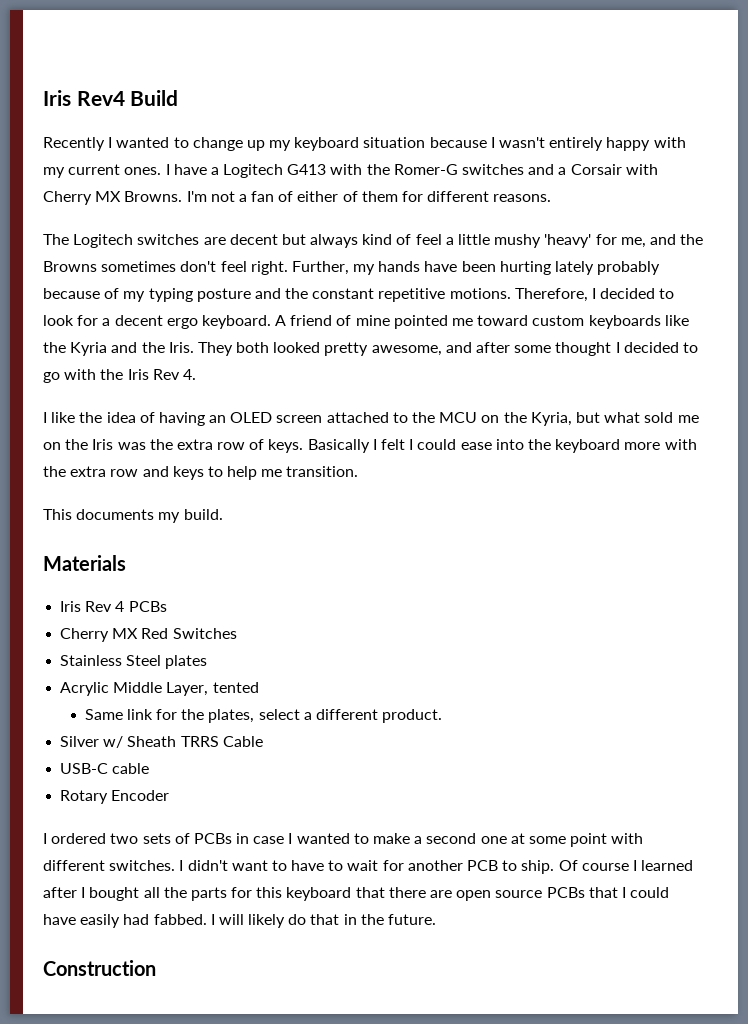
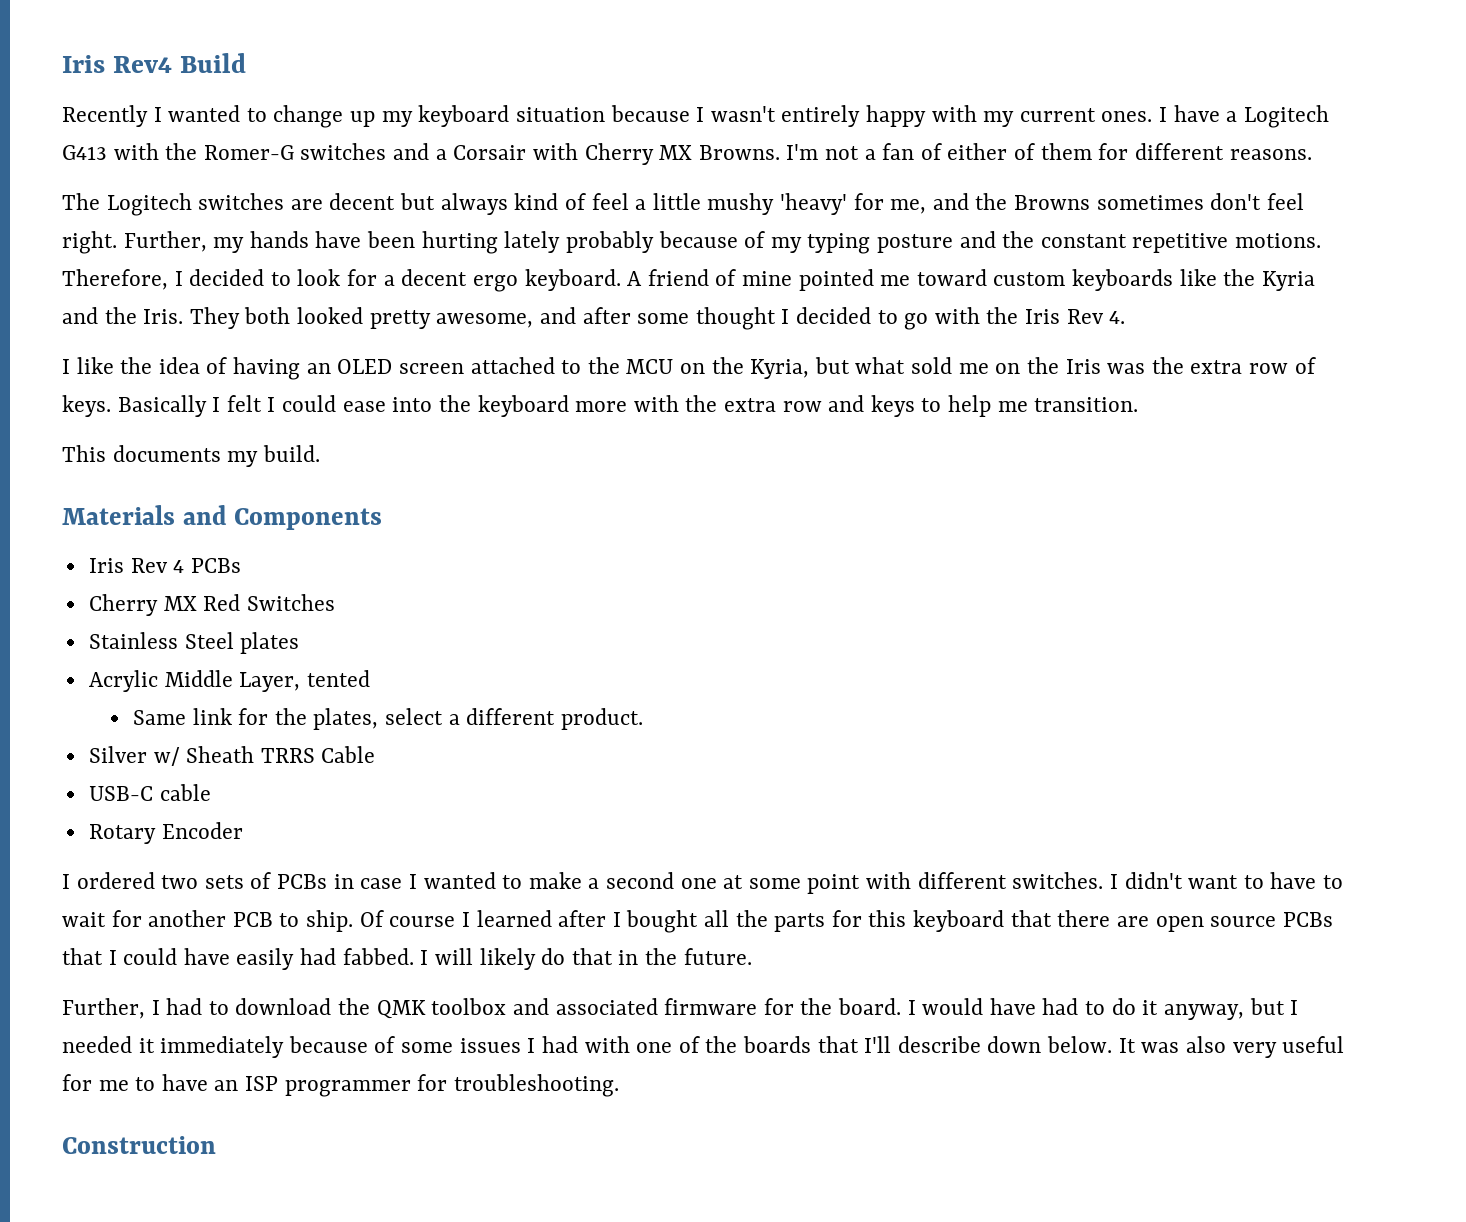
(126, 563) none -> [182,505,383,530] and Components
(437, 919) none -> [62,998,1299,1020] [62,1036,1345,1058] [62,1074,619,1097] // Further, I had to download the QMK toolbox and associated firmware for the board. I would have had to do it anyway, but I needed it immediately because of some issues I had with one of the boards that I'll describe down below. It was also very useful for me to have an ISP programmer for troubleshooting.

